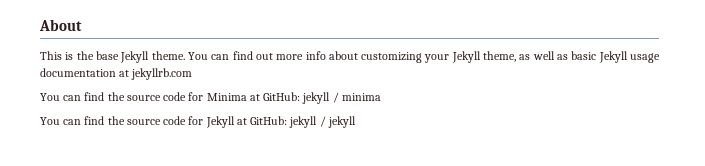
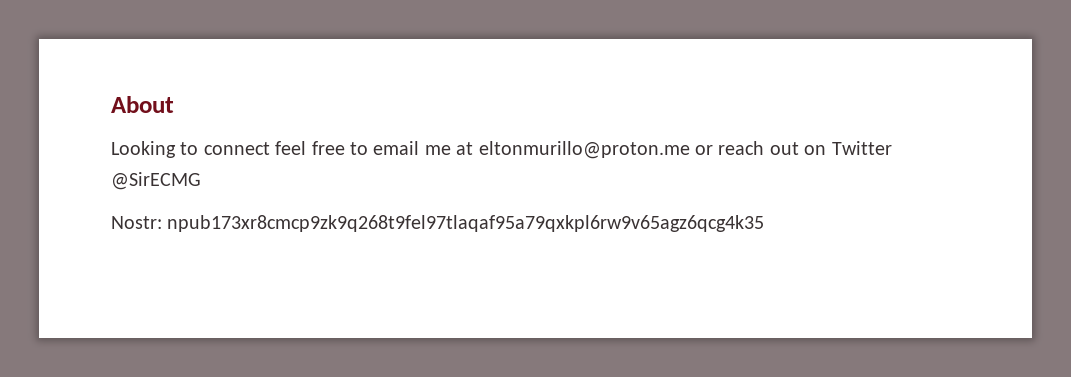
[40,51,661,63] [40,68,193,80] [40,92,381,104] [40,116,356,128] This is the base Jekyll theme. You can find out more info about customizing your Jekyll theme, as well as basic Jekyll usage documentation at jekyllrb.com // You can find the source code for Minima at GitHub: jekyll / minima // You can find the source code for Jekyll at GitHub: jekyll / jekyll -> [111,141,892,159] [111,172,201,190] [111,215,765,232] Looking to connect feel free to email me at eltonmurillo@proton.me or reach out on Twitter @SirECMG // Nostr: npub173xr8cmcp9zk9q268t9fel97tlaqaf95a79qxkpl6rw9v65agz6qcg4k35

